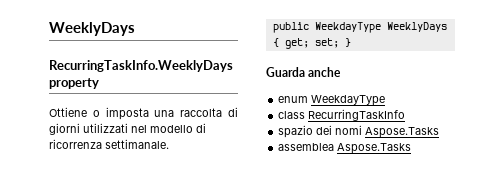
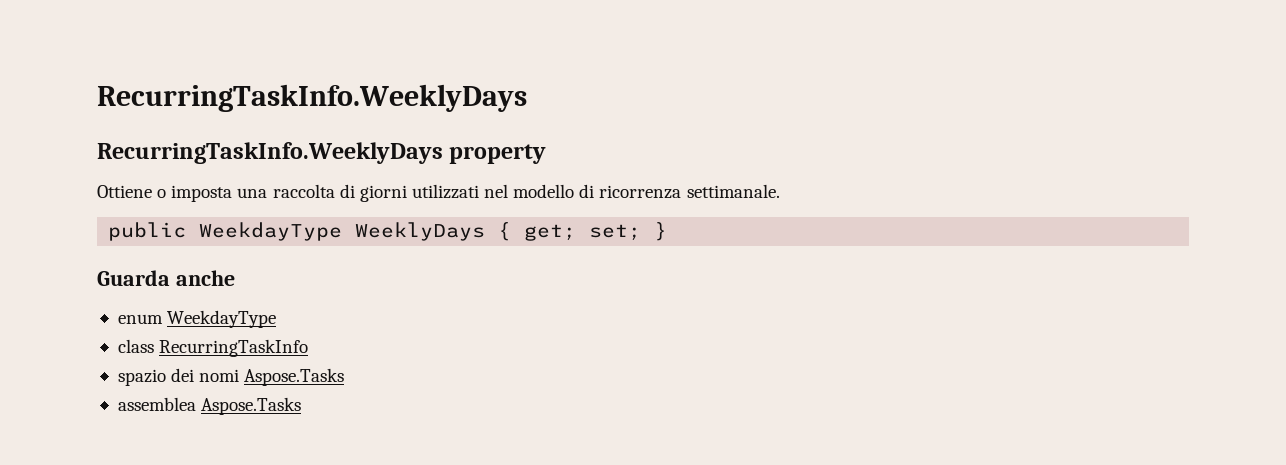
[49,22,135,36] WeeklyDays -> [97,84,527,112] RecurringTaskInfo.WeeklyDays

